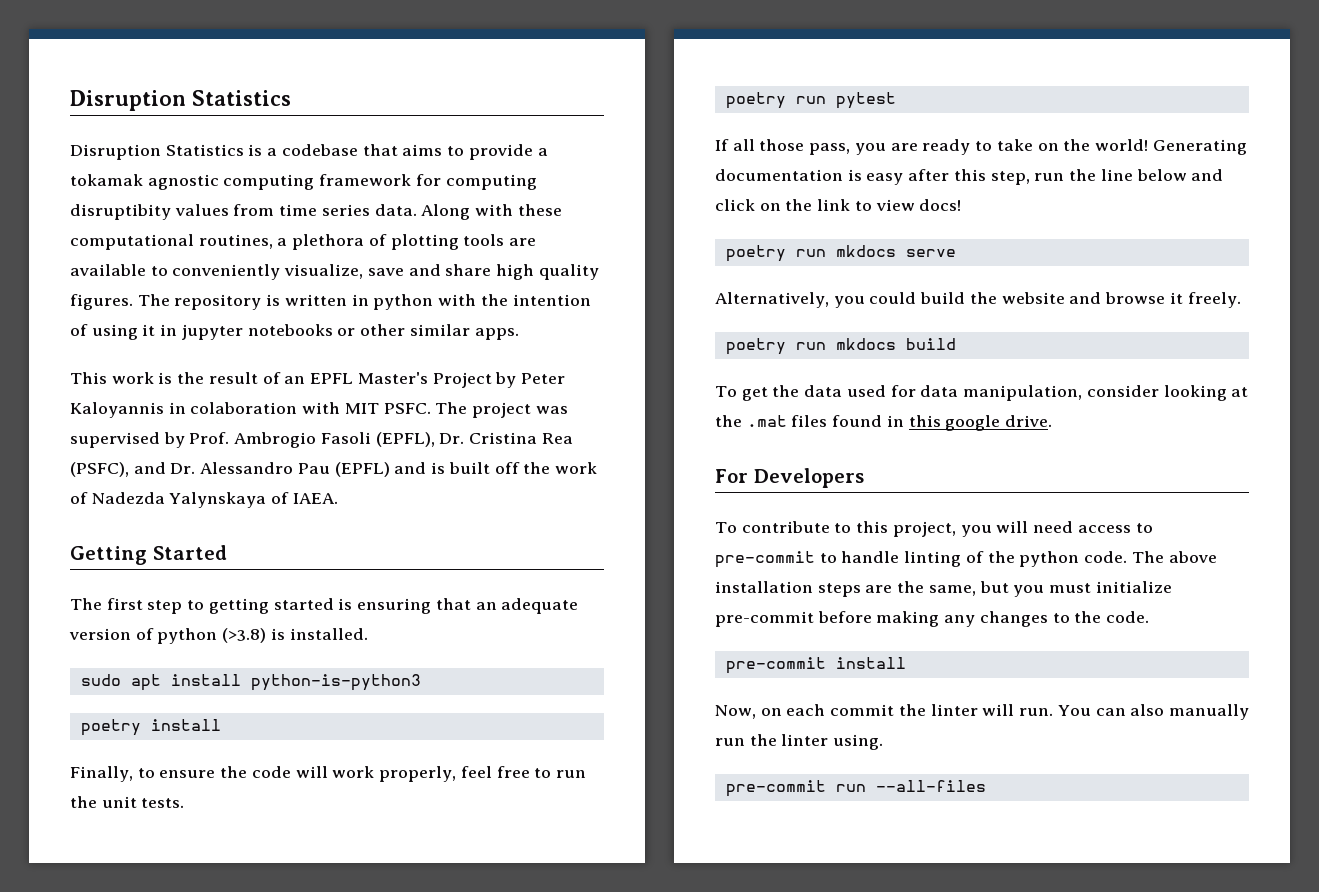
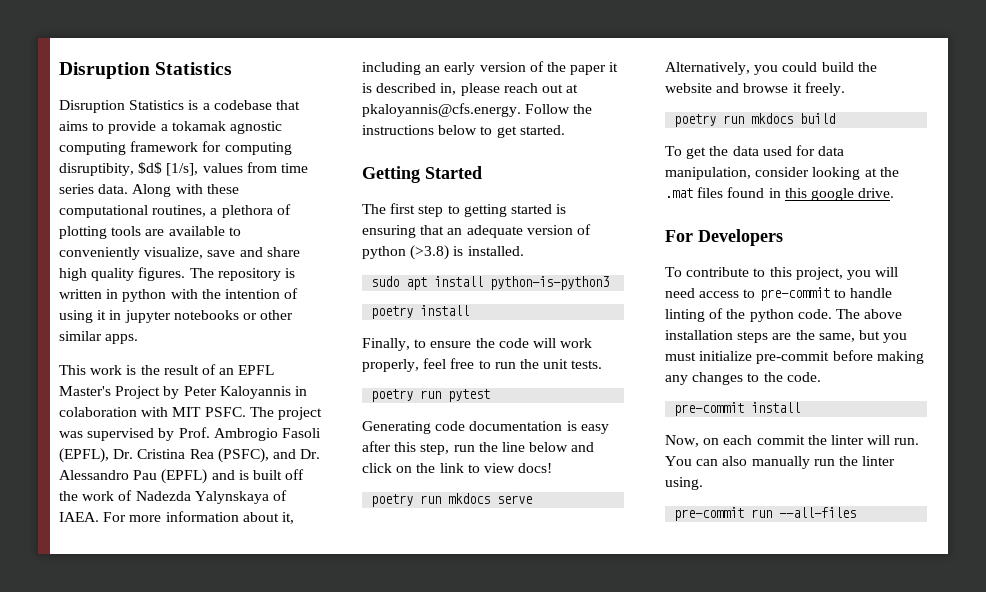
[70,204,171,220] disruptibity -> [59,162,199,176] disruptibity, $d$ [1/s],
(338, 498) none -> [103,511,294,524] [362,61,619,75] [362,83,579,96] [362,103,593,117] [362,125,565,138] For more information about it, including an early version of the paper it is described in, please reach out at pkaloyannis@cfs.energy. Follow the instructions below to get started.
[715,139,1247,155] If all those pass, you are ready to take on the world! Generating -> [362,421,466,434] Generating code

